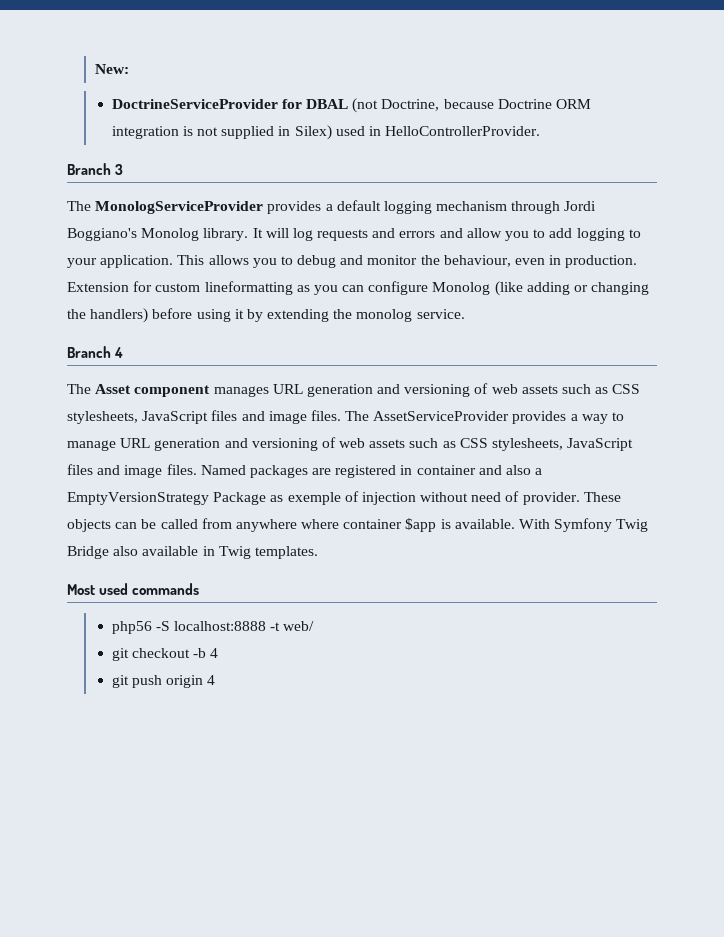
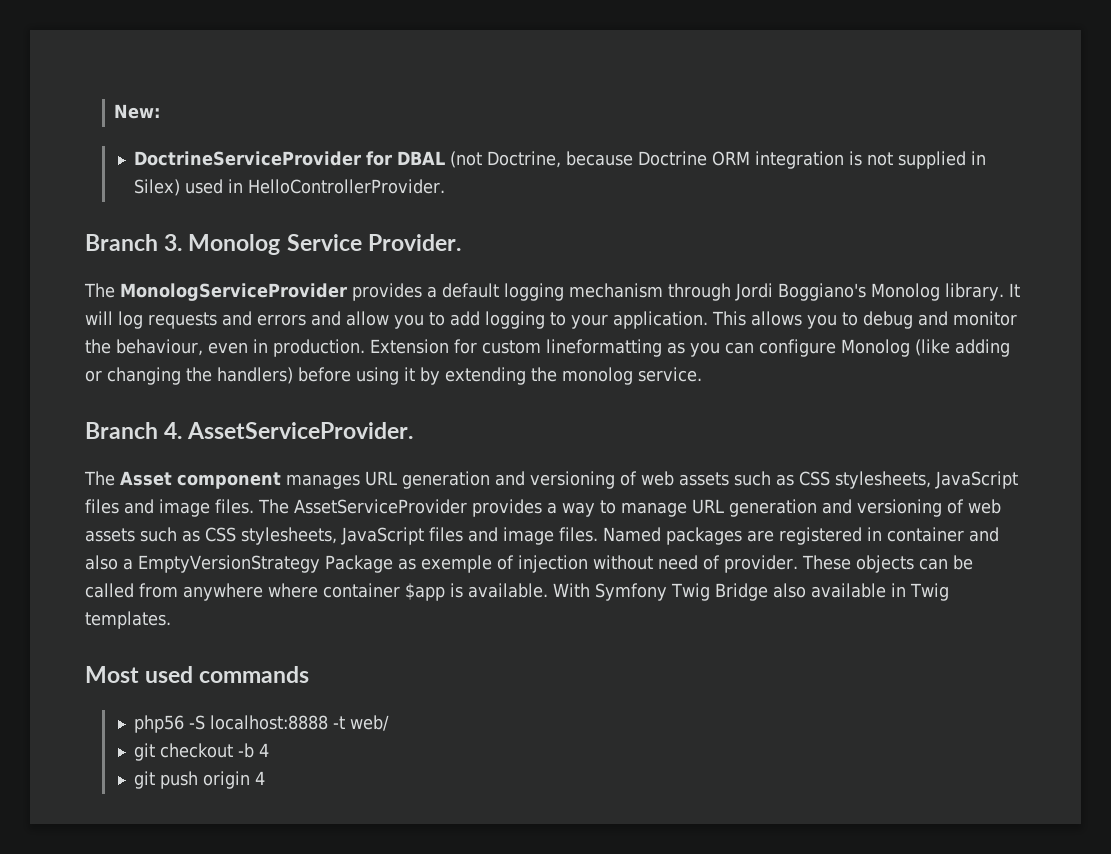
[115,164,124,175] 3 -> [164,234,461,255] 3. Monolog Service Provider.
[114,347,124,358] 4 -> [164,422,414,439] 4. AssetServiceProvider.

